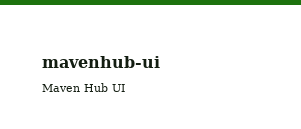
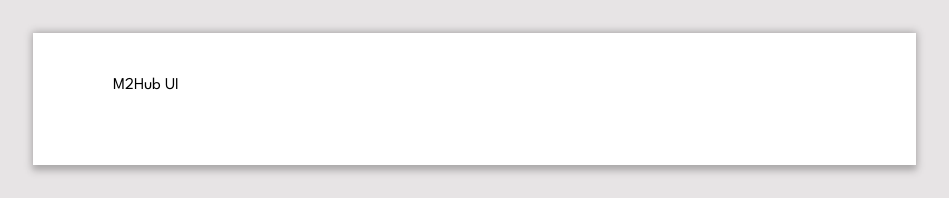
[42,56,160,68] [42,83,108,92] mavenhub-ui // Maven Hub -> [113,77,161,90] M2Hub

